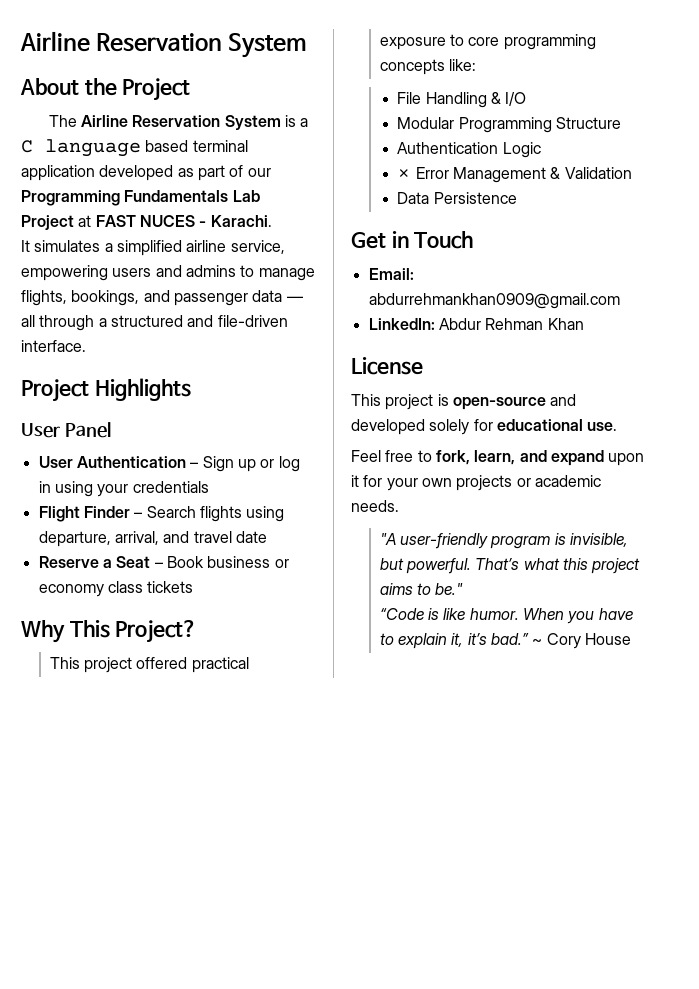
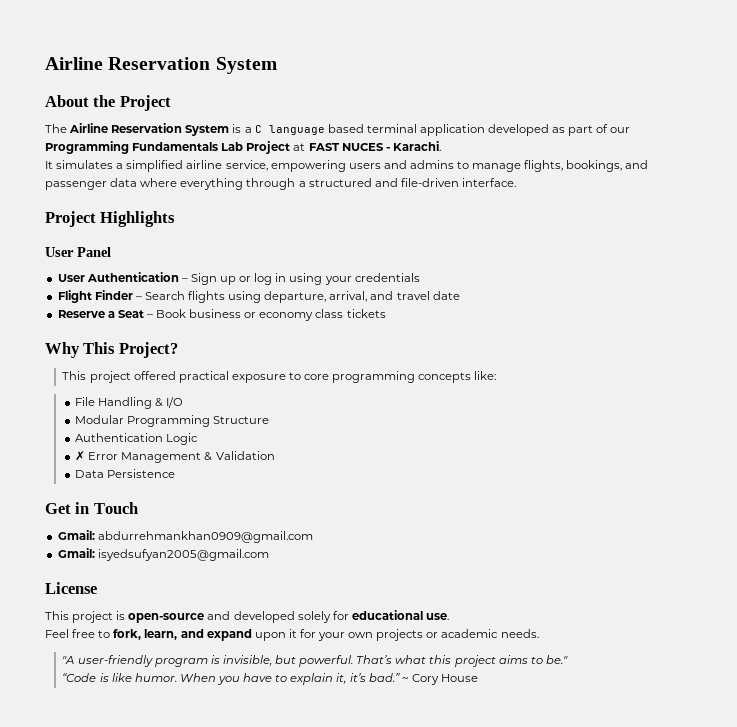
[286,296,303,302] [21,315,35,327] — all -> [140,178,244,190] where everything
[368,268,414,280] Email: -> [57,530,95,540] Gmail:
[368,318,584,330] LinkedIn: Abdur Rehman Khan -> [57,548,269,561] Gmail: isyedsufyan2005@gmail.com

